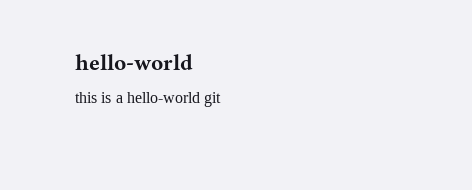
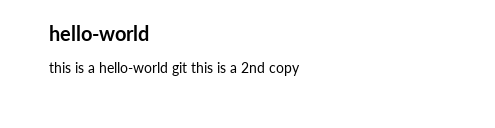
(222, 99) none -> [191,62,300,76] this is a 2nd copy

